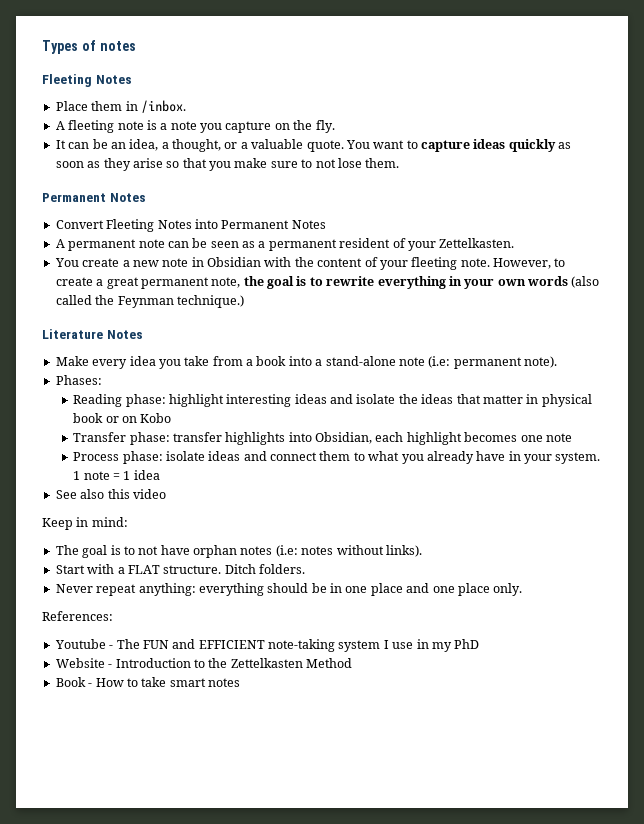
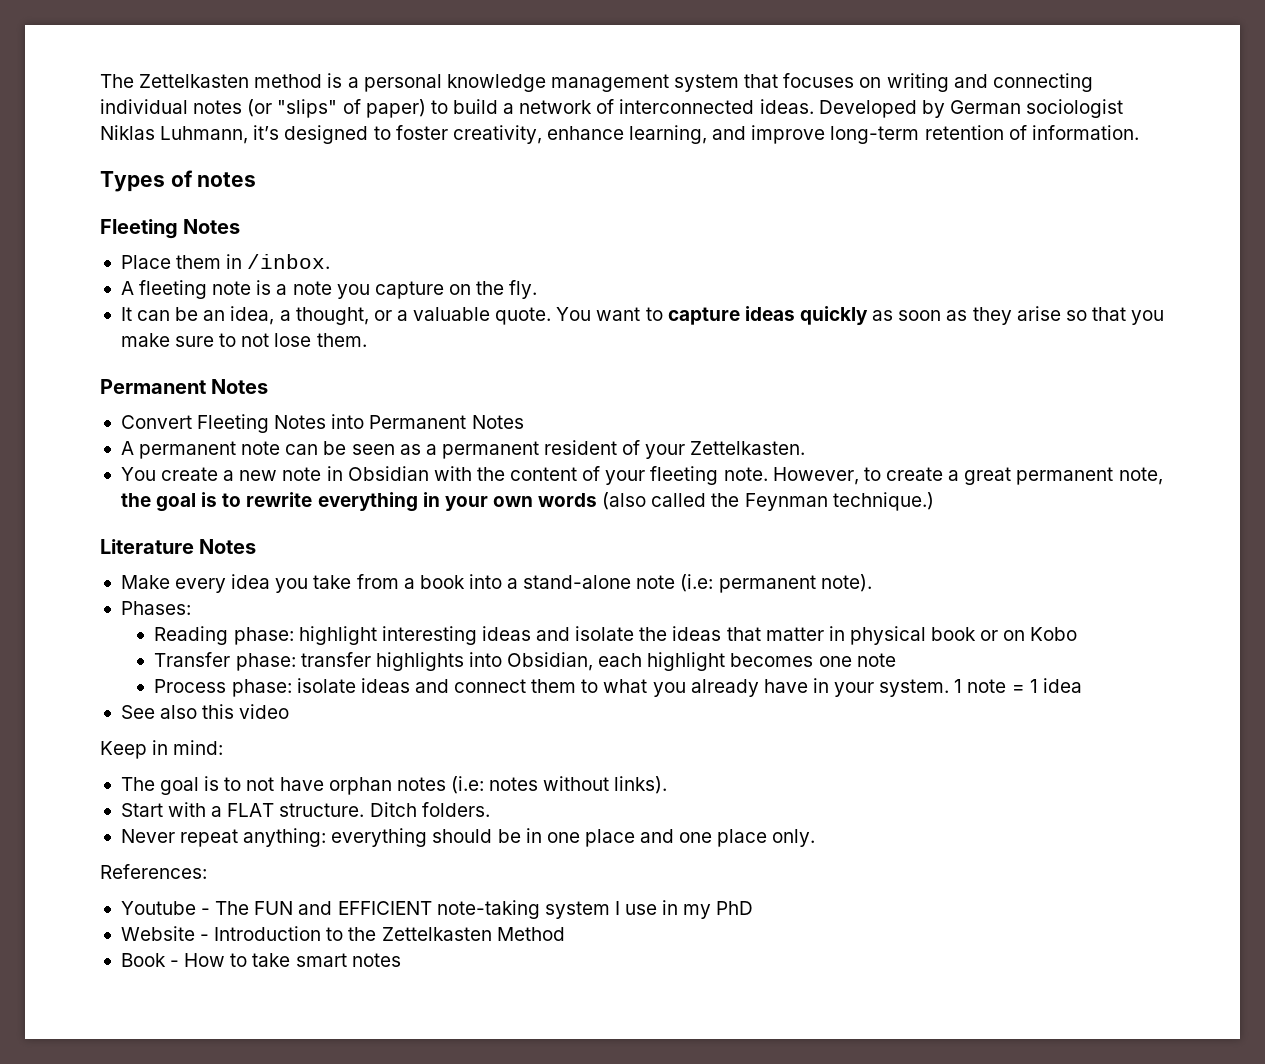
(42, 47) none -> [100,73,1093,92] [100,99,1124,118] [100,125,1139,144] The Zettelkasten method is a personal knowledge management system that focuses on writing and connecting individual notes (or "slips" of paper) to build a network of interconnected ideas. Developed by German sociologist Niklas Luhmann, it’s designed to foster creativity, enhance learning, and improve long-term retention of information. //

